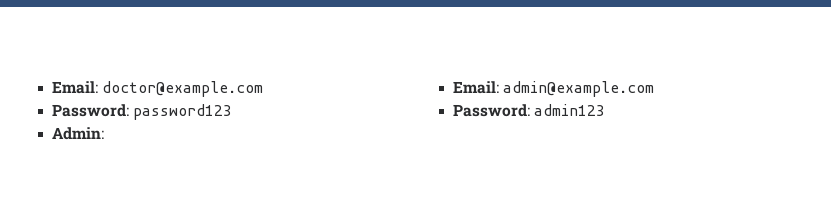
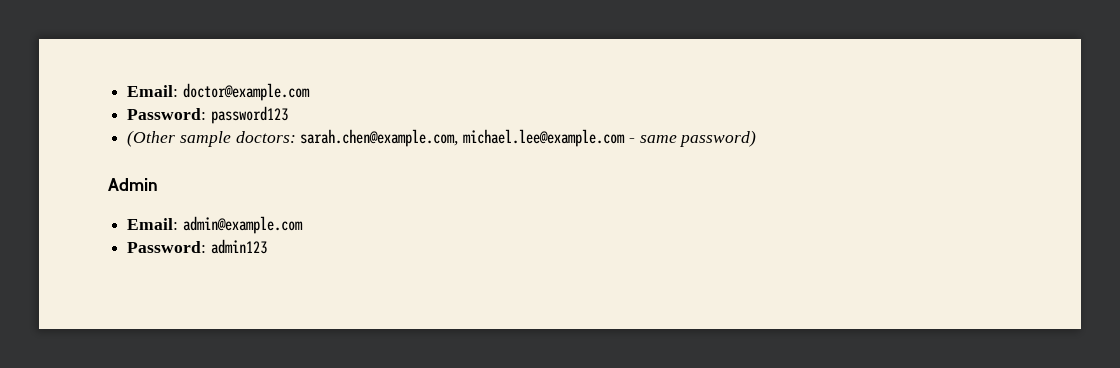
[52,127,105,140] Admin: -> [127,129,757,147] [108,178,158,191] (Other sample doctors: sarah.chen@example.com, michael.lee@example.com - same password) // Admin

